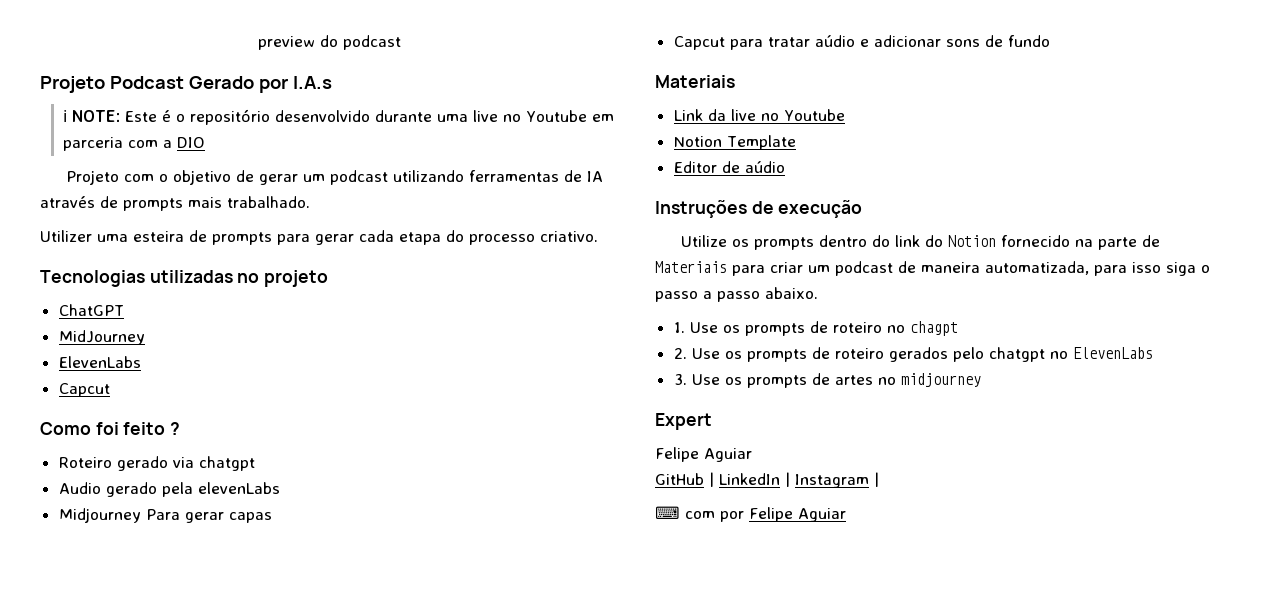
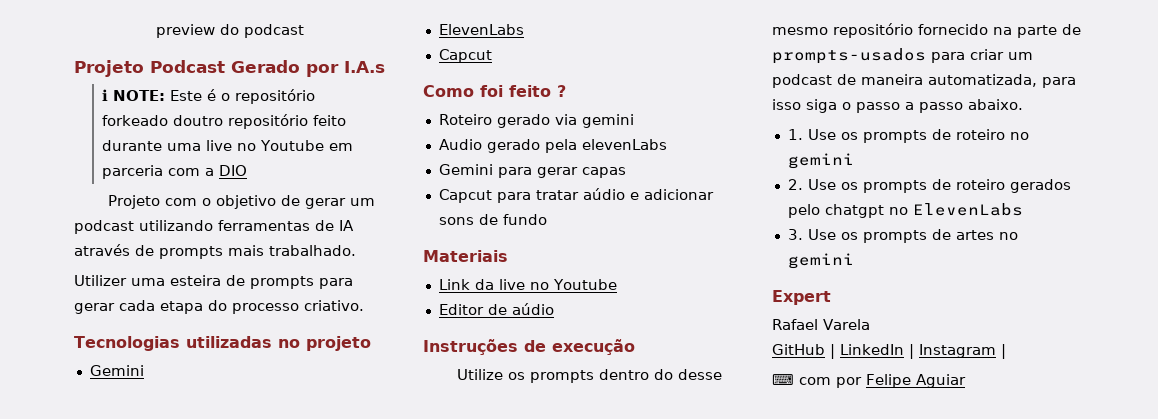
[275,110,371,122] desenvolvido -> [102,114,347,129] forkeado doutro repositório feito
[58,304,124,316] [58,330,145,345] ChatGPT // MidJourney -> [89,365,144,376] Gemini
[198,456,255,471] chatgpt -> [581,114,634,128] gemini
[58,508,180,523] Midjourney Para -> [438,164,532,178] Gemini para
[673,135,796,150] // Notion Template -> (617, 284) none
[894,235,996,247] link do Notion -> [677,369,722,380] [772,23,913,38] desse mesmo repositório
[655,261,727,273] Materiais -> [772,48,926,64] prompts-usados
[909,321,958,336] chagpt -> [787,153,854,169] gemini
[900,373,981,387] midjourney -> [787,253,854,269] gemini
[655,447,752,462] Felipe Aguiar -> [772,319,870,330] Rafael Varela

